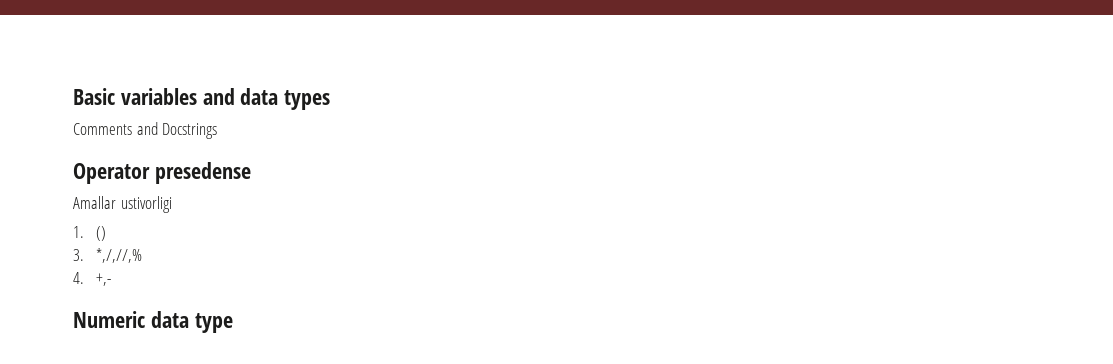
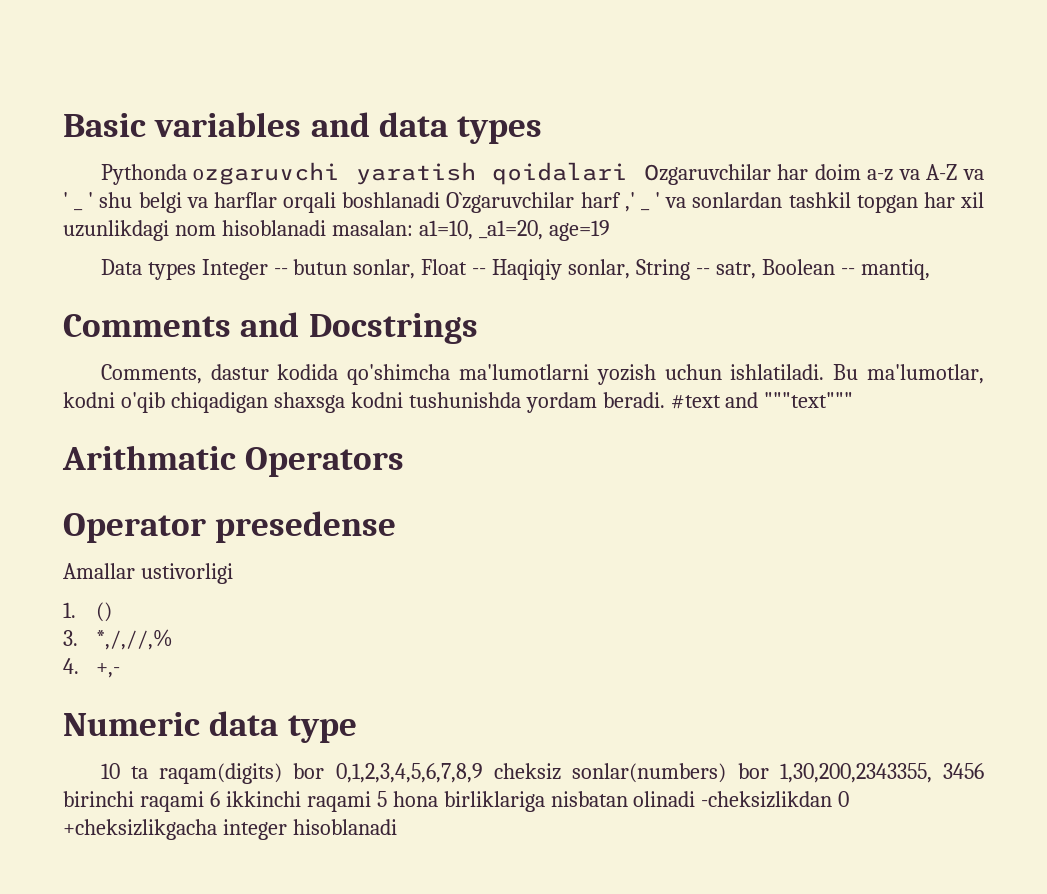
[73,122,218,139] Comments and Docstrings -> [100,162,984,185] [63,192,68,208] [74,208,84,211] [88,192,650,213] [655,192,984,213] [63,220,610,241] [100,259,930,280] [63,312,478,344] [100,364,984,385] [63,392,854,413] [62,445,405,477] Pythonda ozgaruvchi yaratish qoidalari Ozgaruvchilar har doim a-z va A-Z va ' _ ' shu belgi va harflar orqali boshlanadi O`zgaruvchilar harf ,' _ ' va sonlardan tashkil topgan har xil uzunlikdagi nom hisoblanadi masalan: a1=10, _a1=20, age=19 // Data types Integer -- butun sonlar, Float -- Haqiqiy sonlar, String -- satr, Boolean -- mantiq, // Comments and Docstrings // Comments, dastur kodida qo'shimcha ma'lumotlarni yozish uchun ishlatiladi. Bu ma'lumotlar, kodni o'qib chiqadigan shaxsga kodni tushunishda yordam beradi. #text and """text""" // Arithmatic Operators
(233, 323) none -> [100,763,984,784] [63,791,850,812] [63,819,397,840] // 10 ta raqam(digits) bor 0,1,2,3,4,5,6,7,8,9 cheksiz sonlar(numbers) bor 1,30,200,2343355, 3456 birinchi raqami 6 ikkinchi raqami 5 hona birliklariga nisbatan olinadi -cheksizlikdan 0 +cheksizlikgacha integer hisoblanadi

